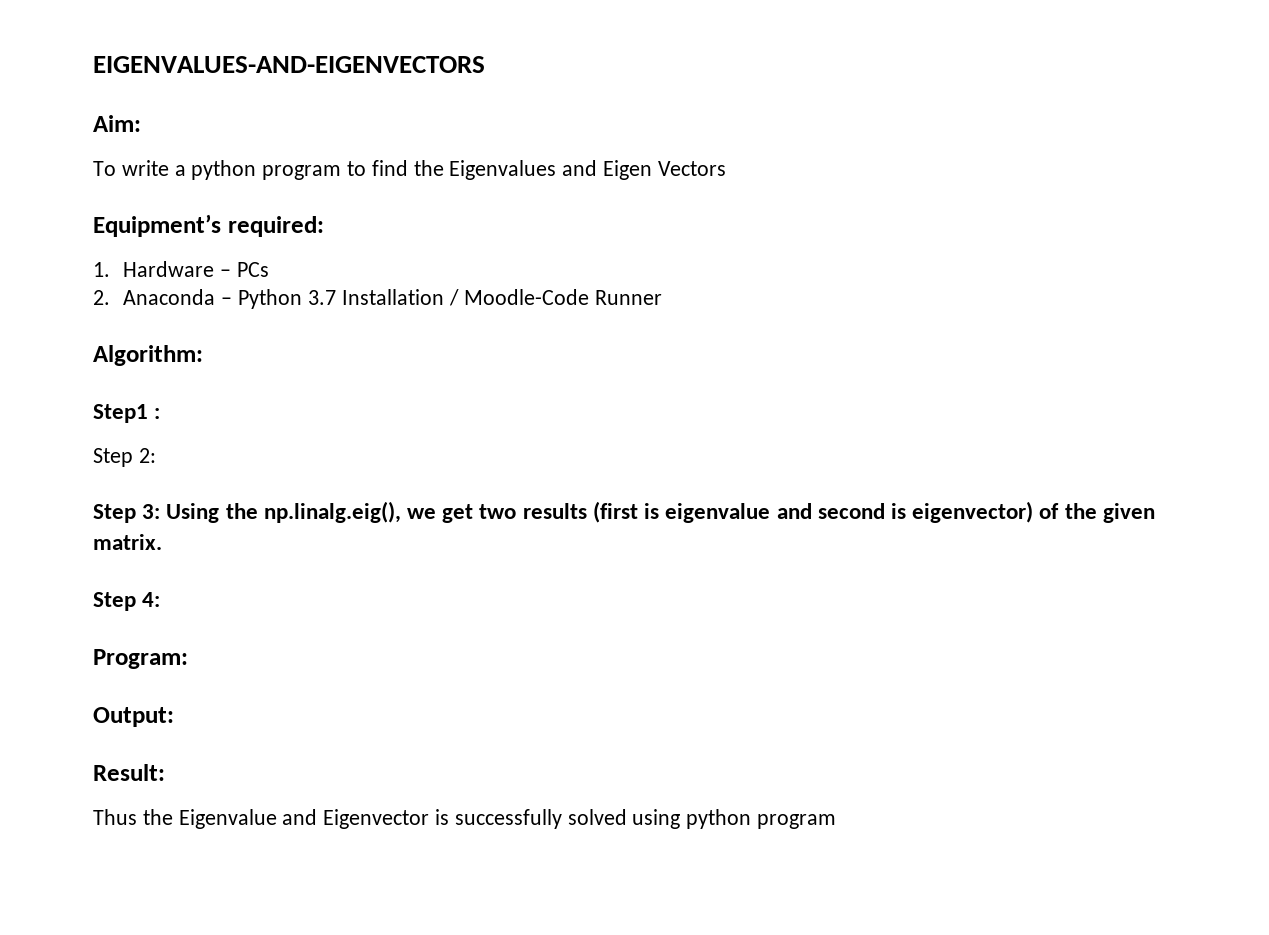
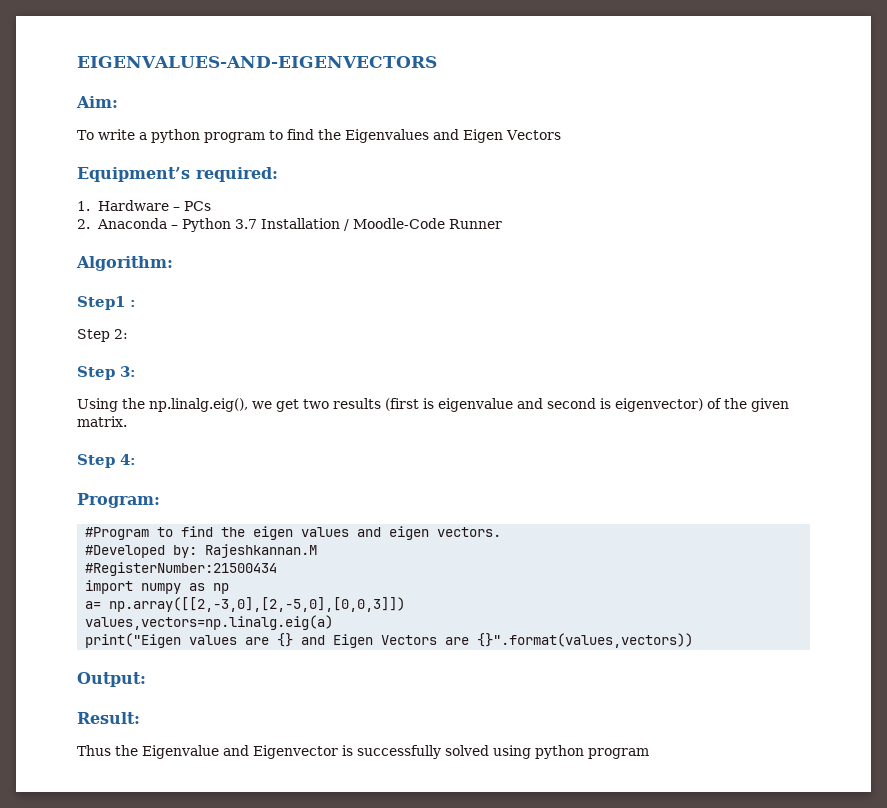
(161, 511) none -> (136, 371) //
(188, 659) none -> [85,526,502,540] [85,544,318,558] [85,562,278,576] [85,580,230,594] [85,597,406,612] [85,615,334,630] [85,633,694,648] // #Program to find the eigen values and eigen vectors. // #Developed by: Rajeshkannan.M // #RegisterNumber:21500434 // import numpy as np // a= np.array([[2,-3,0],[2,-5,0],[0,0,3]]) // values,vectors=np.linalg.eig(a) // print("Eigen values are {} and Eigen Vectors are {}".format(values,vectors))

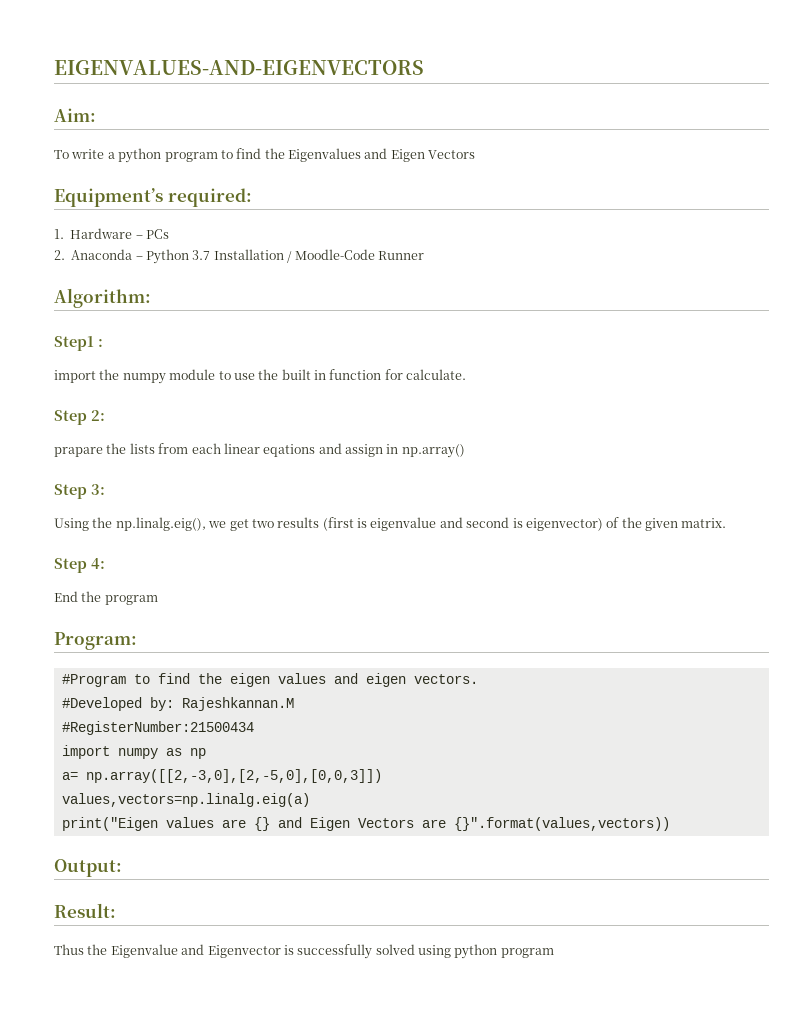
[77,329,128,342] Step 2: -> [54,369,467,384] [54,410,105,425] [54,443,465,458] import the numpy module to use the built in function for calculate. // Step 2: // prapare the lists from each linear eqations and assign in np.array()
(136, 459) none -> [54,591,158,605] // End the program

